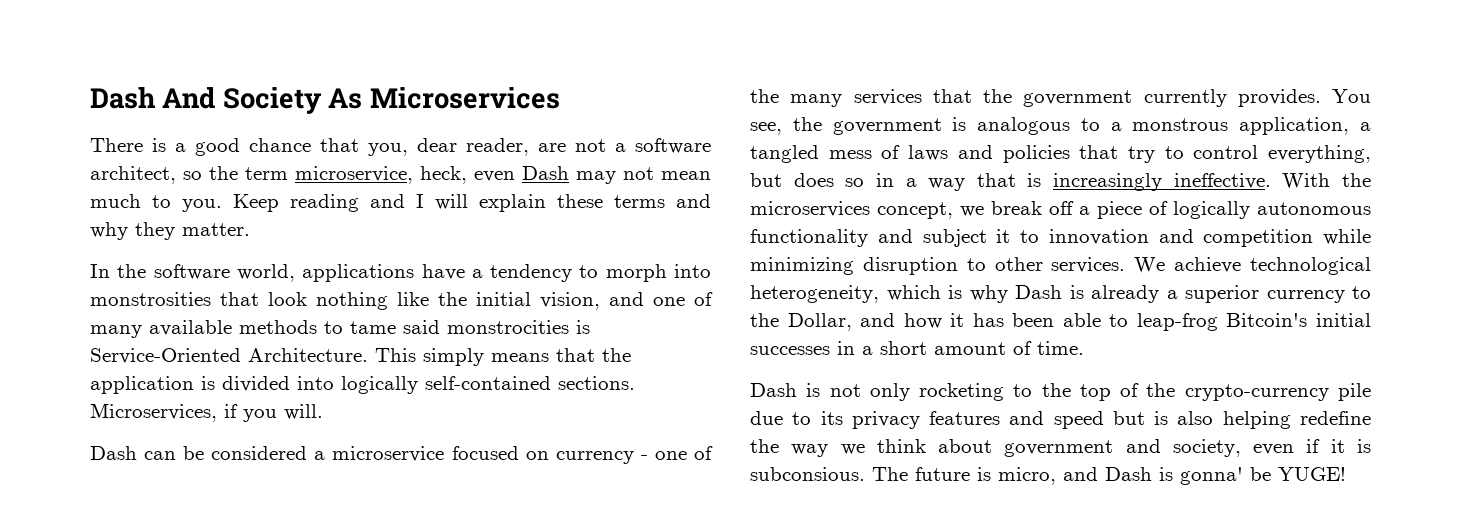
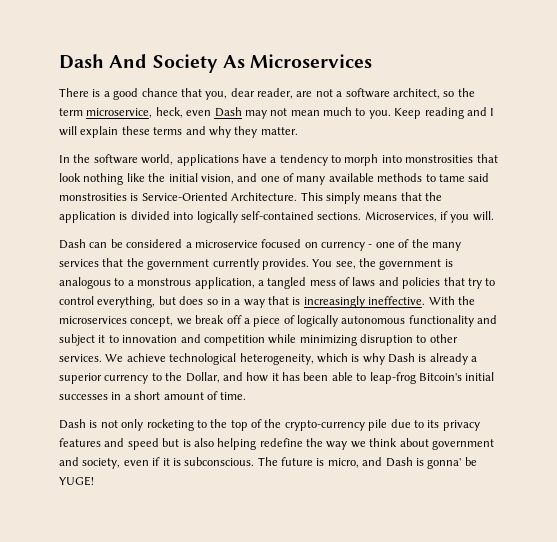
[447,320,569,334] monstrocities -> [59,193,127,201] monstrosities
[750,467,865,481] subconsious. -> [184,457,255,466] subconscious.

